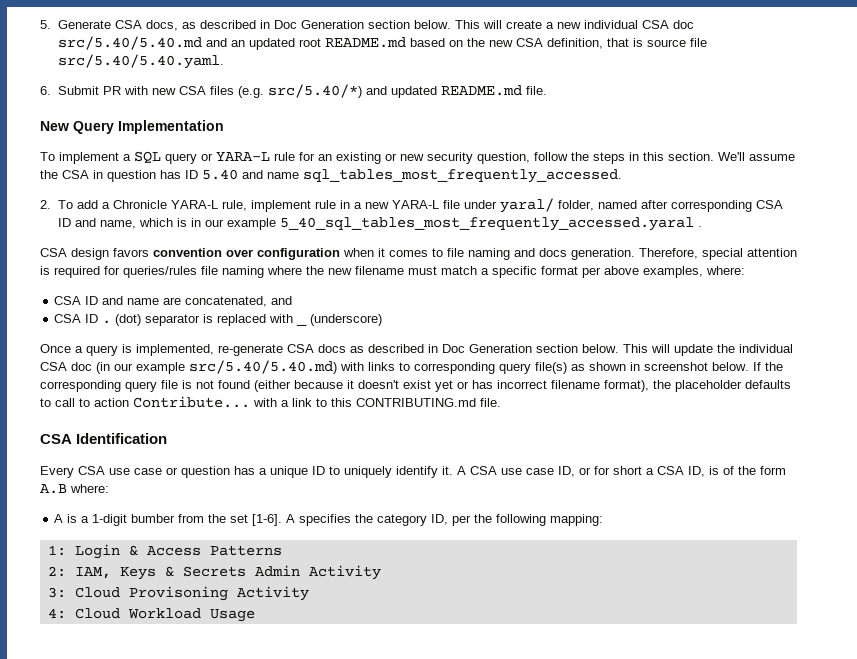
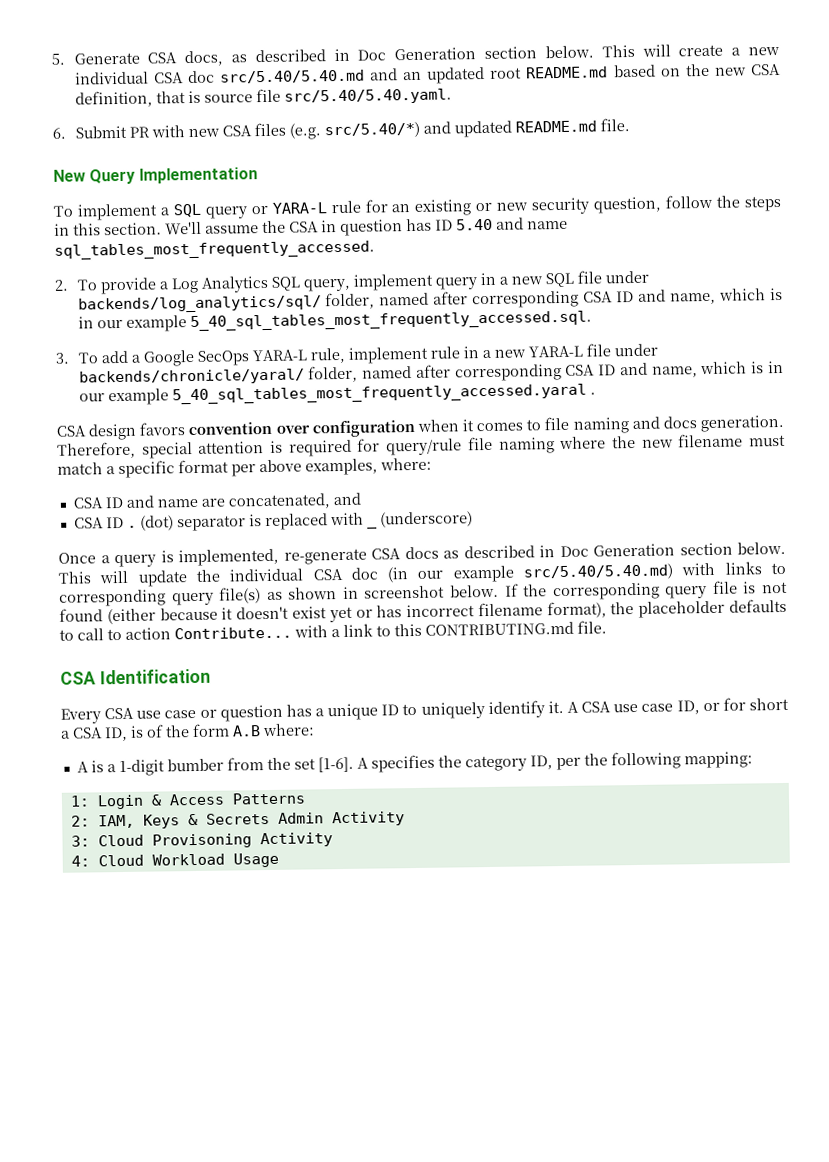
[76,200,167,209] add a Chronicle -> [99,270,649,295] [77,287,783,314] [77,310,592,332] [55,349,250,367] provide a Log Analytics SQL query, implement query in a new SQL file under backends/log_analytics/sql/ folder, named after corresponding CSA ID and name, which is in our example 5_40_sql_tables_most_frequently_accessed.sql. // 3. To add a Google SecOps
[499,198,554,213] yaral/ -> [78,368,305,386] backends/chronicle/yaral/
[123,266,197,278] queries/rules -> [386,438,463,456] query/rule

